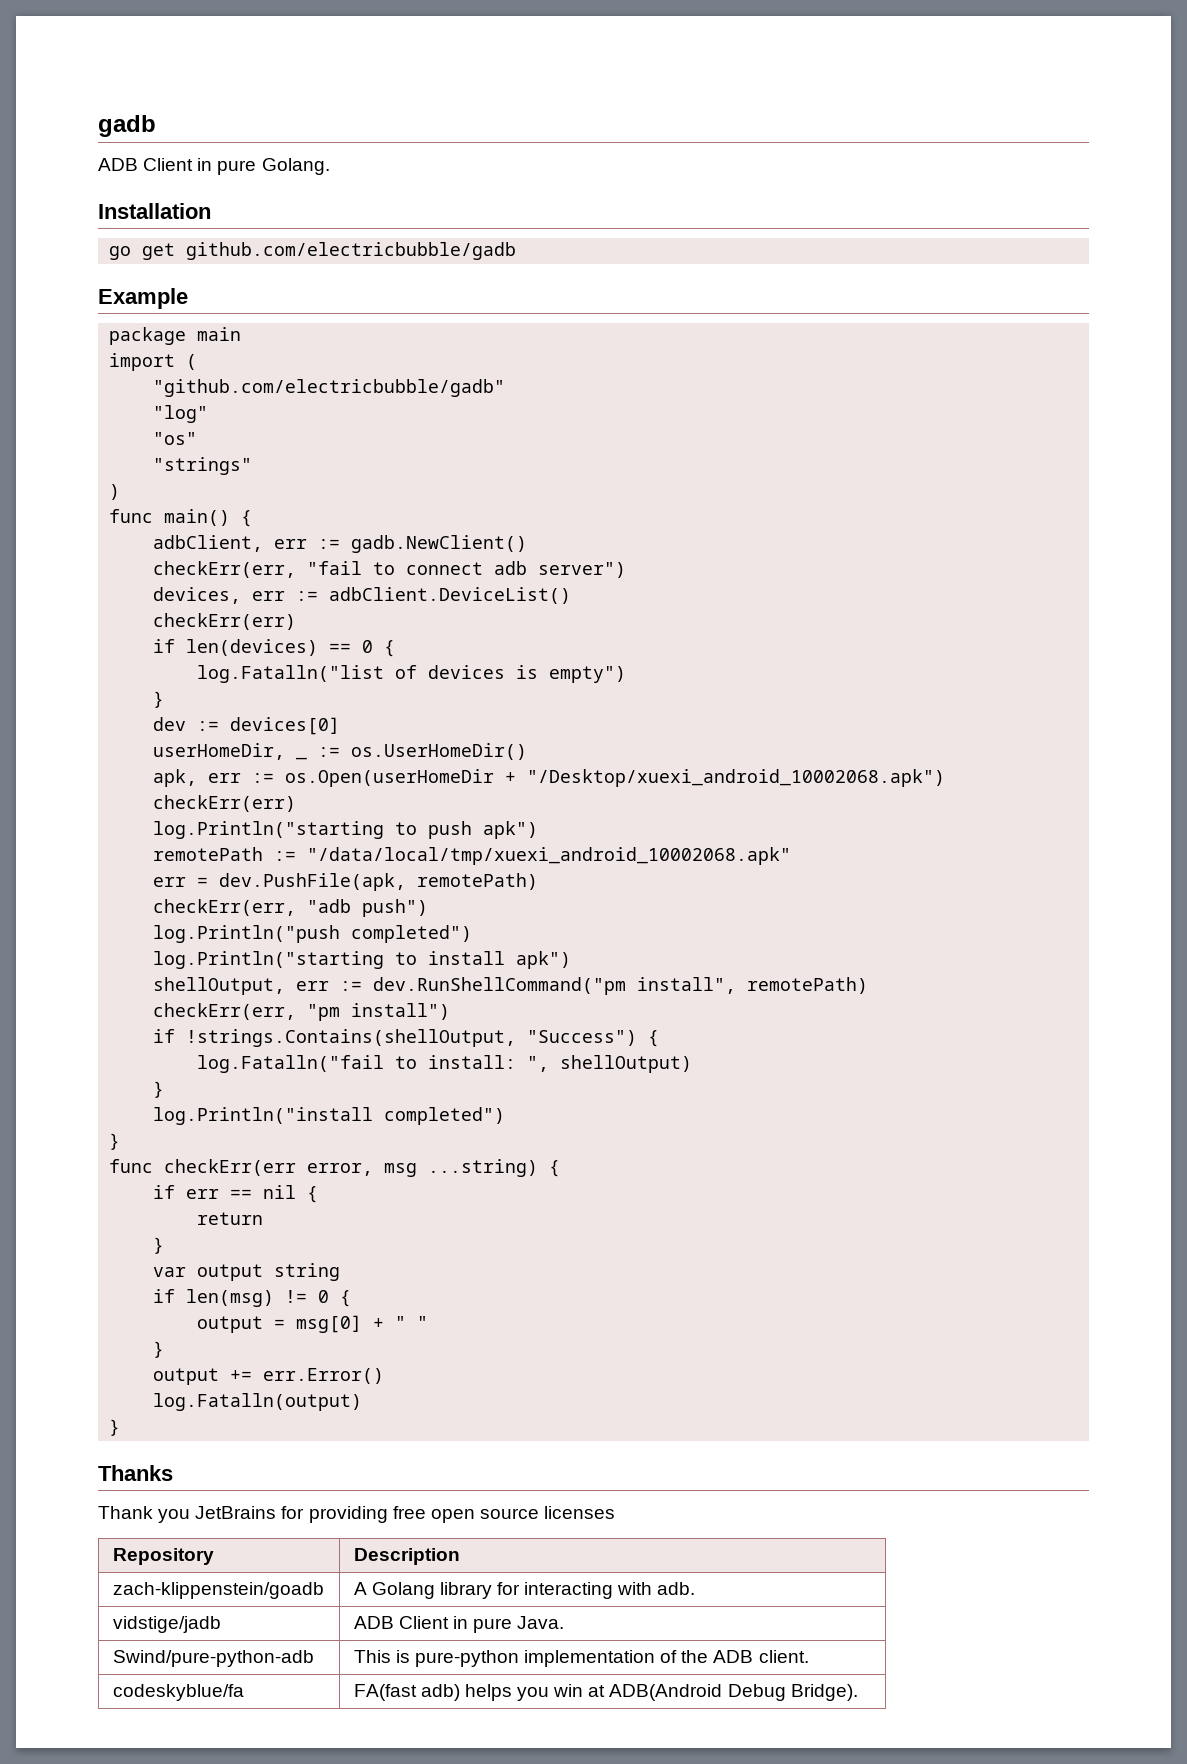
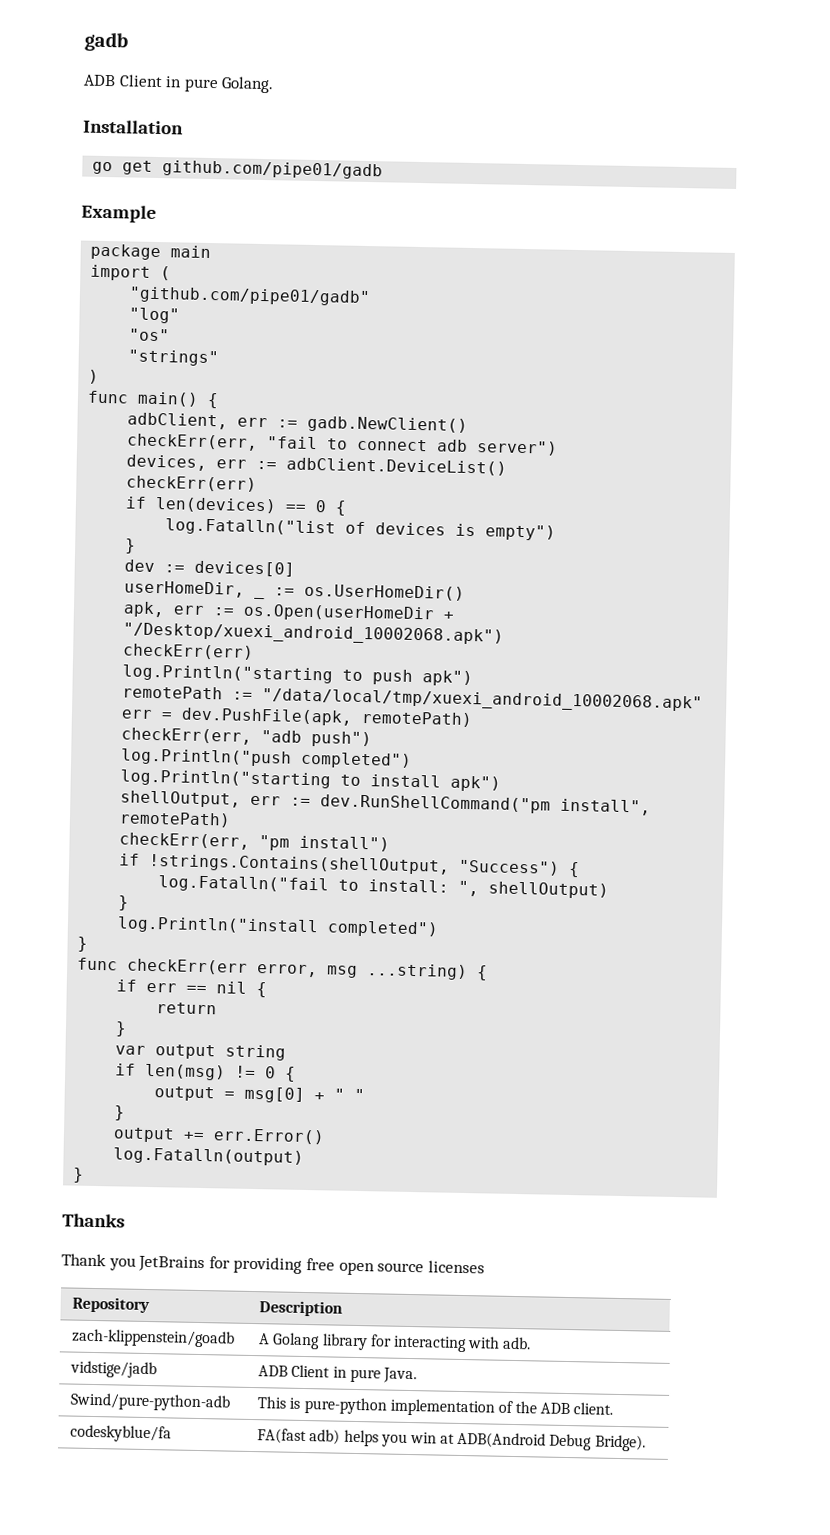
[186,242,517,260] github.com/electricbubble/gadb -> [162,160,384,180] github.com/pipe01/gadb
[153,379,506,397] "github.com/electricbubble/gadb" -> [129,286,372,307] "github.com/pipe01/gadb"

